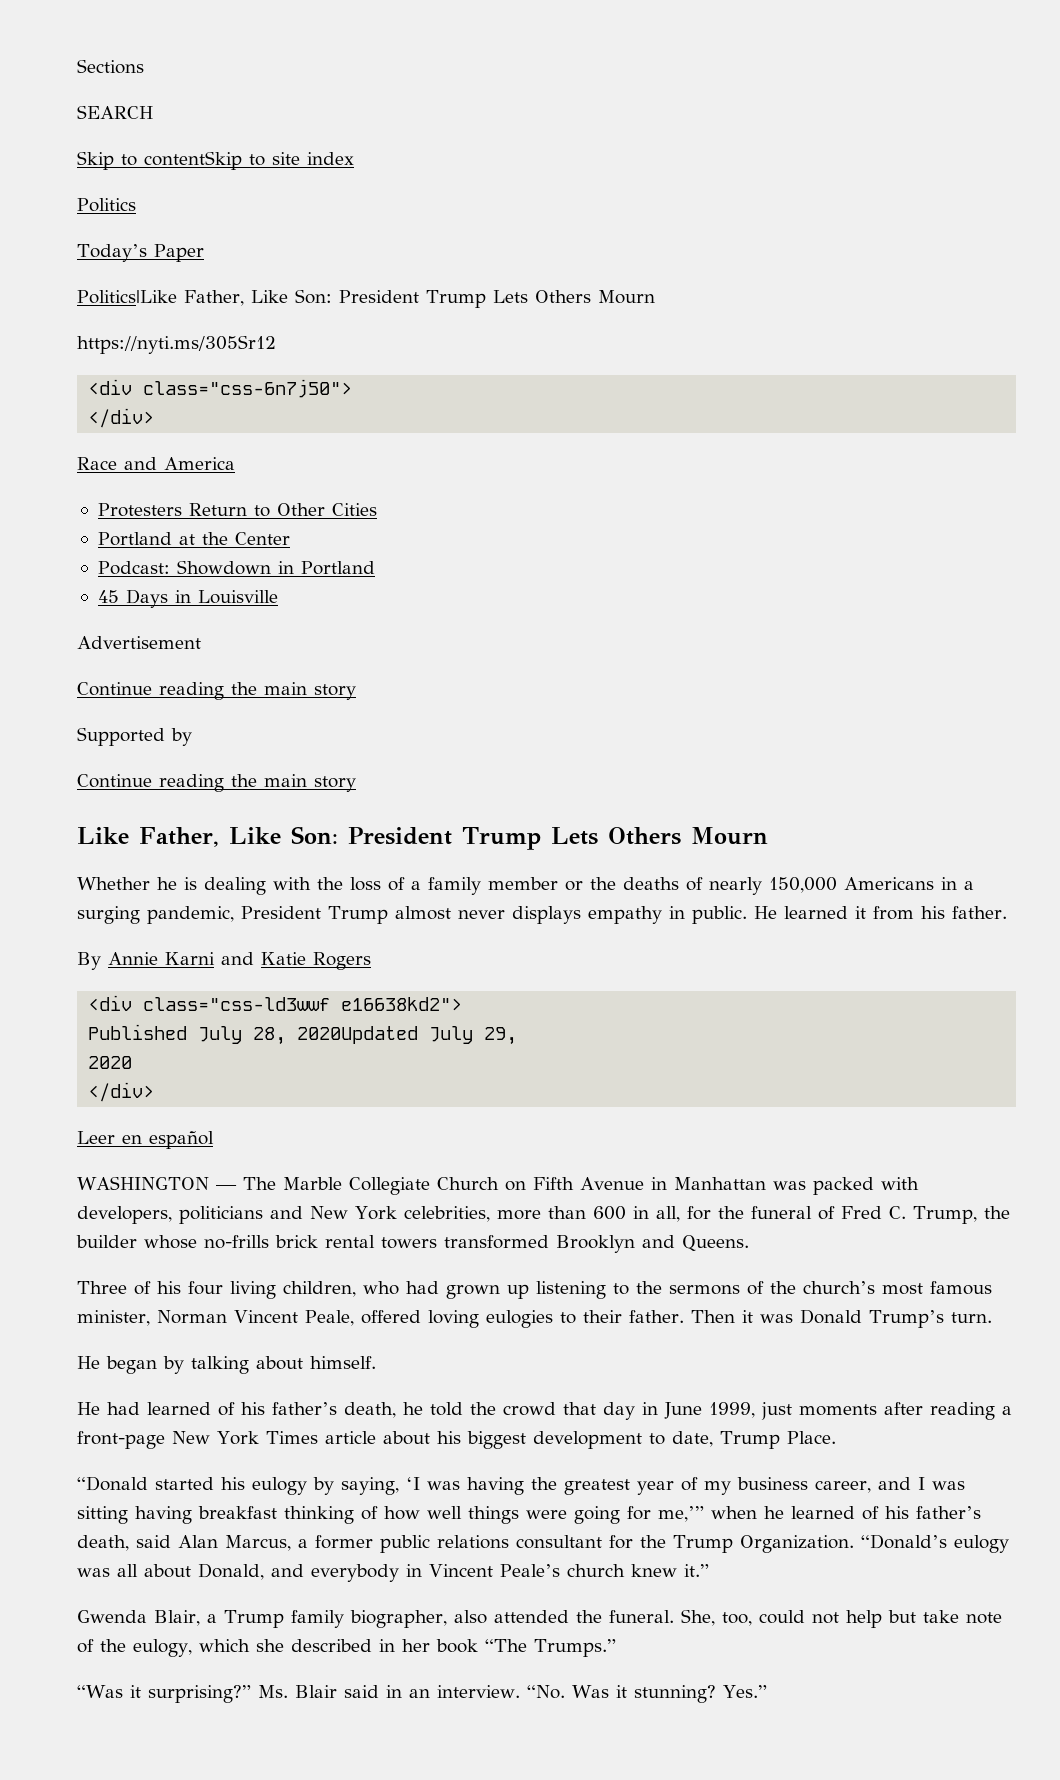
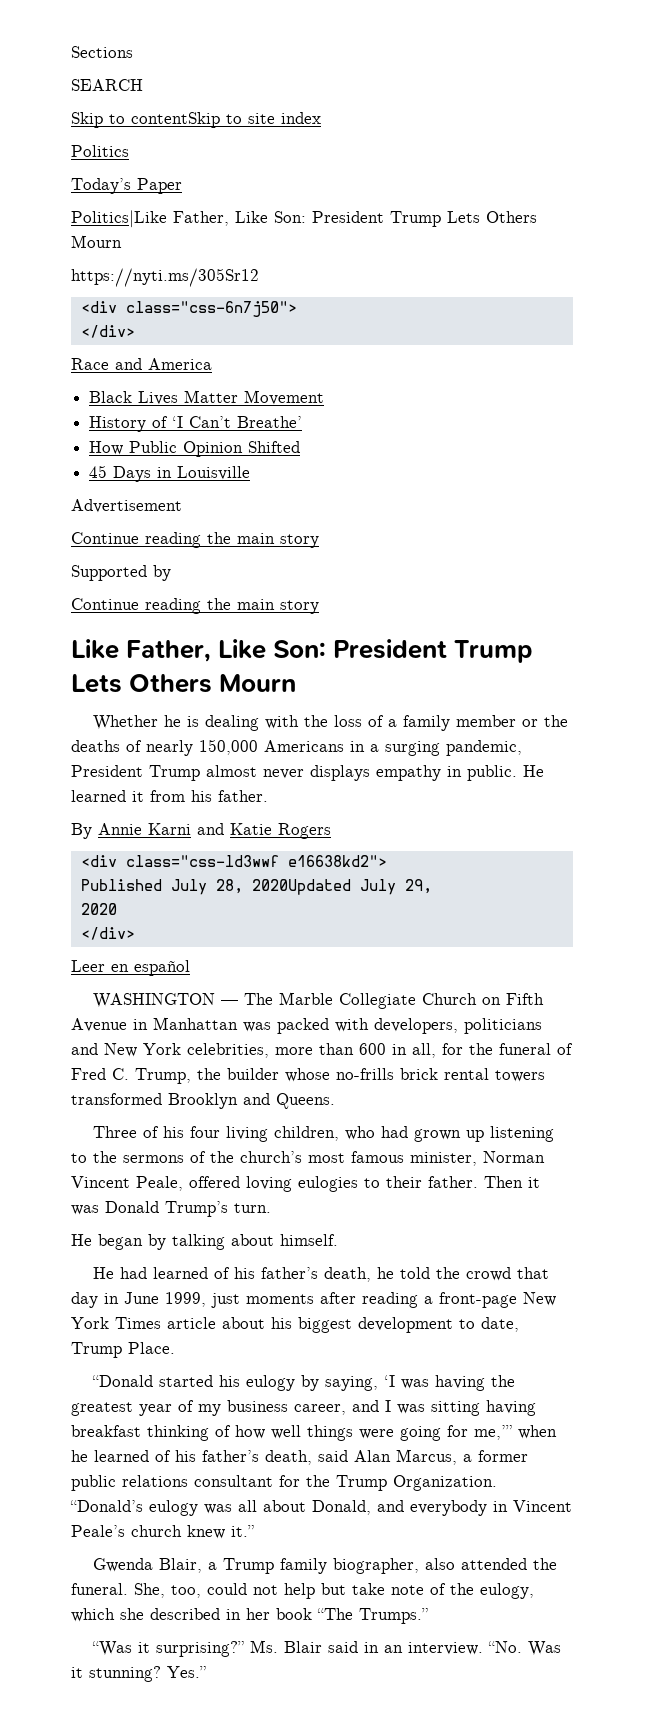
[97,503,377,517] [97,532,290,546] [97,560,375,575] Protesters Return to Other Cities // Portland at the Center // Podcast: Showdown in Portland -> [89,390,325,405] [89,416,303,432] [89,441,301,457] Black Lives Matter Movement // History of ‘I Can’t Breathe’ // How Public Opinion Shifted

